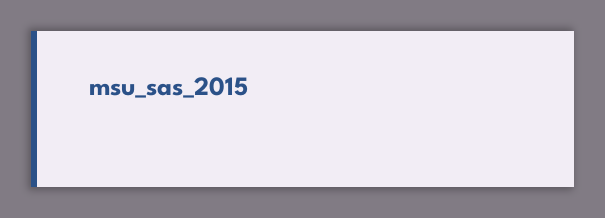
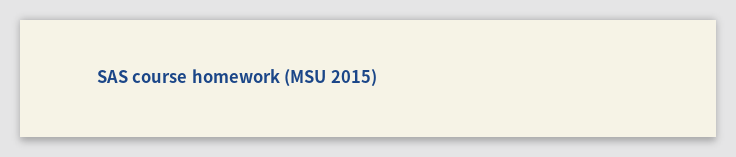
[89,77,248,98] msu_sas_2015 -> [97,69,377,87] SAS course homework (MSU 2015)

